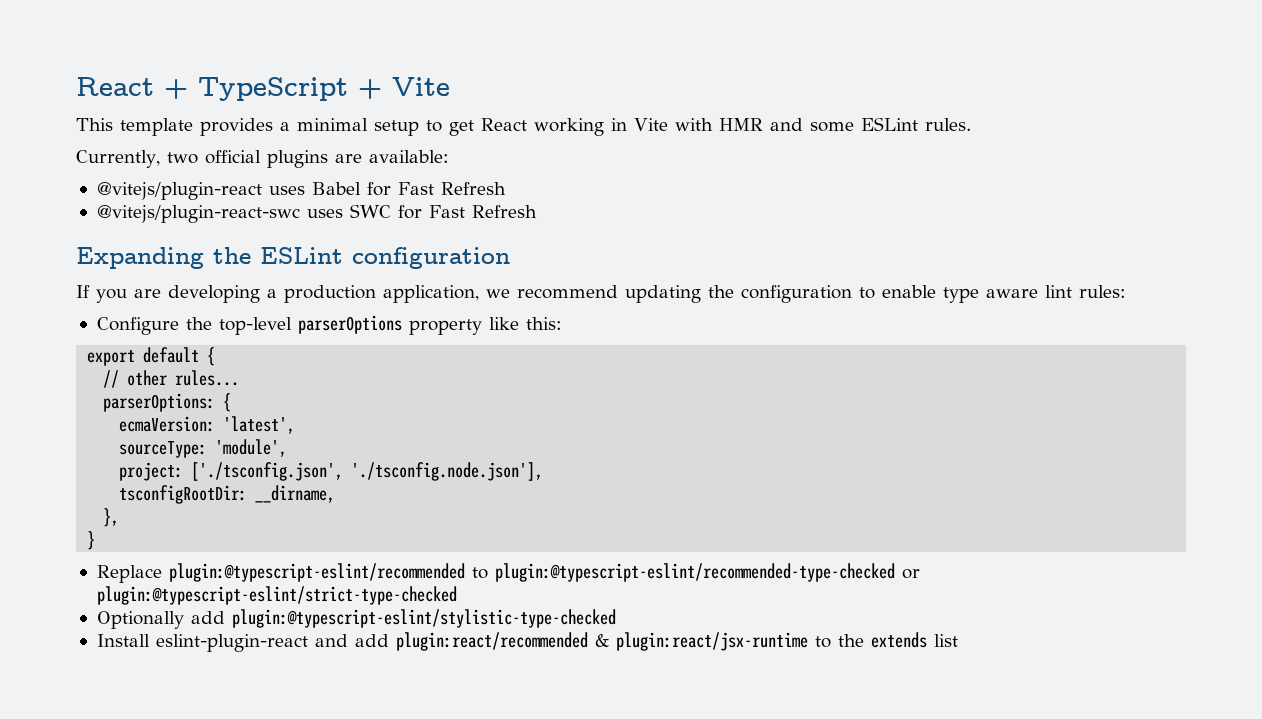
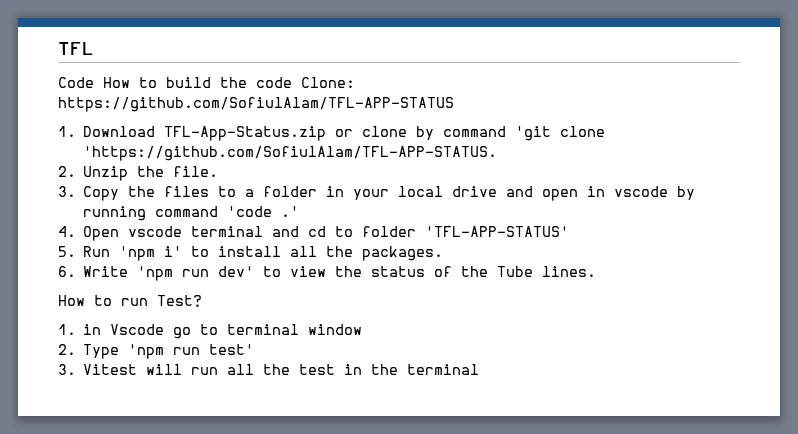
[76,77,450,101] [76,117,971,136] [76,150,449,168] [96,182,506,200] [96,204,537,223] [76,247,510,269] [76,285,1126,303] [96,315,562,335] [87,347,216,366] [103,370,240,388] [103,393,232,412] [119,416,296,434] [119,439,288,458] [119,462,544,481] [119,485,336,504] [103,508,120,527] [87,531,96,550] [96,563,920,583] [96,586,457,605] [96,609,616,629] [96,632,958,652] React + TypeScript + Vite // This template provides a minimal setup to get React working in Vite with HMR and some ESLint rules. // Currently, two official plugins are available: // @vitejs/plugin-react uses Babel for Fast Refresh // @vitejs/plugin-react-swc uses SWC for Fast Refresh // Expanding the ESLint configuration // If you are developing a production application, we recommend updating the configuration to enable type aware lint rules: // Configure the top-level parserOptions property like this: // export default { // // other rules... // parserOptions: { // ecmaVersion: 'latest', // sourceType: 'module', // project: ['./tsconfig.json', './tsconfig.node.json'], // tsconfigRootDir: __dirname, // }, // } // Replace plugin:@typescript-eslint/recommended to plugin:@typescript-eslint/recommended-type-checked or plugin:@typescript-eslint/strict-type-checked // Optionally add plugin:@typescript-eslint/stylistic-type-checked // Install eslint-plugin-react and add plugin:react/recommended & plugin:react/jsx-runtime to the extends list -> [58,42,94,55] [58,77,355,88] [58,97,454,112] [58,126,606,141] [83,146,498,161] [58,166,219,181] [58,186,696,201] [83,206,300,221] [58,226,570,241] [58,246,444,261] [58,266,597,281] [58,295,202,307] [58,324,363,339] [58,344,255,359] [58,364,480,375] TFL // Code How to build the code Clone: https://github.com/SofiulAlam/TFL-APP-STATUS // 1. Download TFL-App-Status.zip or clone by command 'git clone 'https://github.com/SofiulAlam/TFL-APP-STATUS. // 2. Unzip the file. // 3. Copy the files to a folder in your local drive and open in vscode by running command 'code .' // 4. Open vscode terminal and cd to folder 'TFL-APP-STATUS' // 5. Run 'npm i' to install all the packages. // 6. Write 'npm run dev' to view the status of the Tube lines. // How to run Test? // 1. in Vscode go to terminal window // 2. Type 'npm run test' // 3. Vitest will run all the test in the terminal

